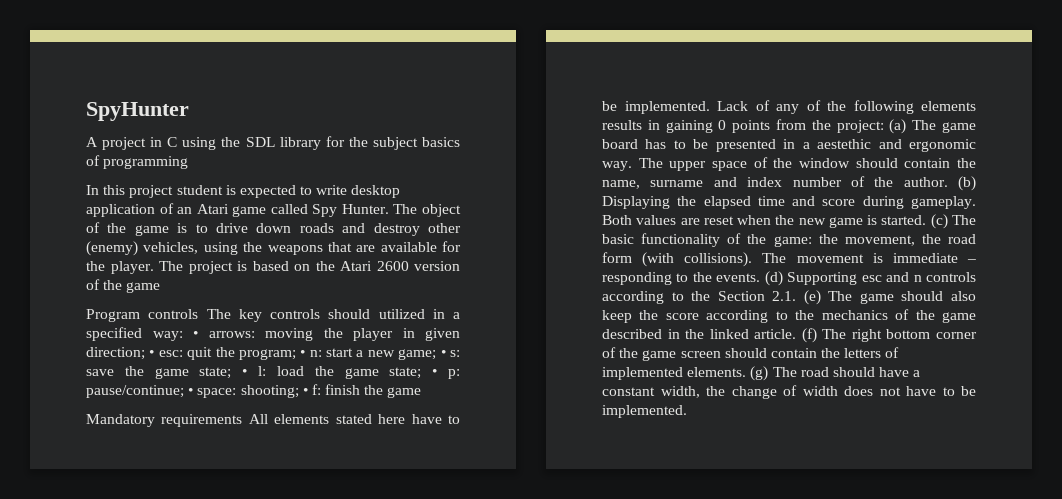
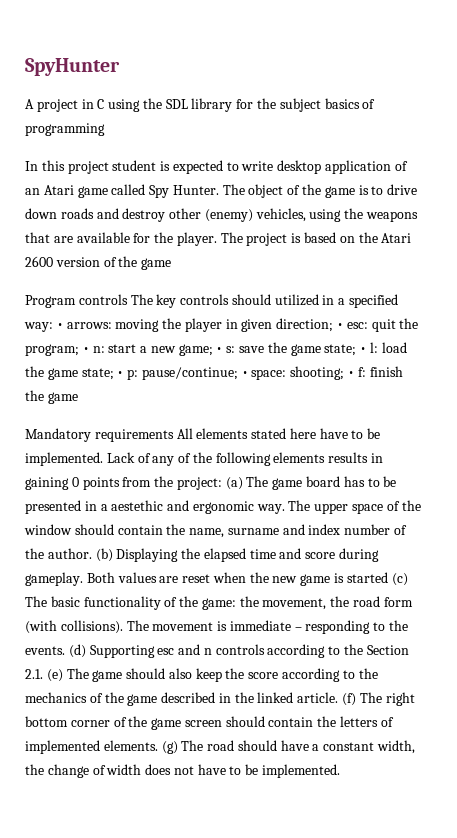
[881,215,927,225] started. -> [346,572,388,583] started

